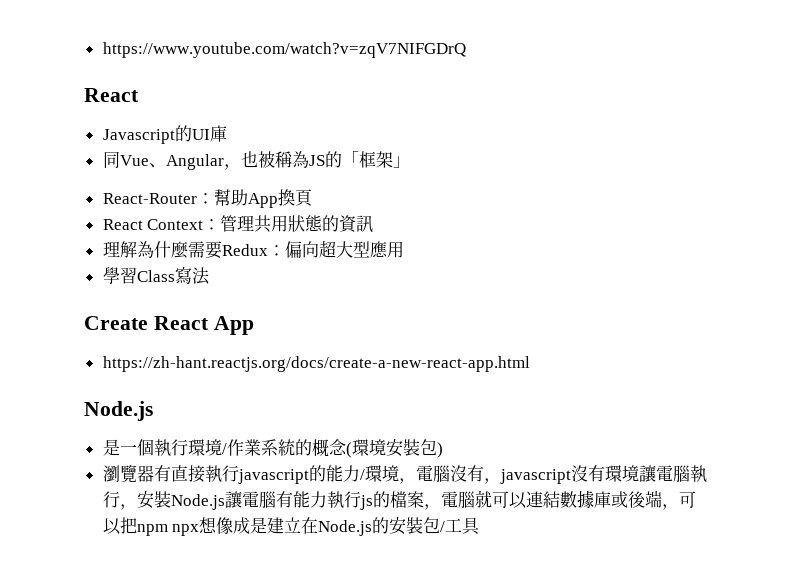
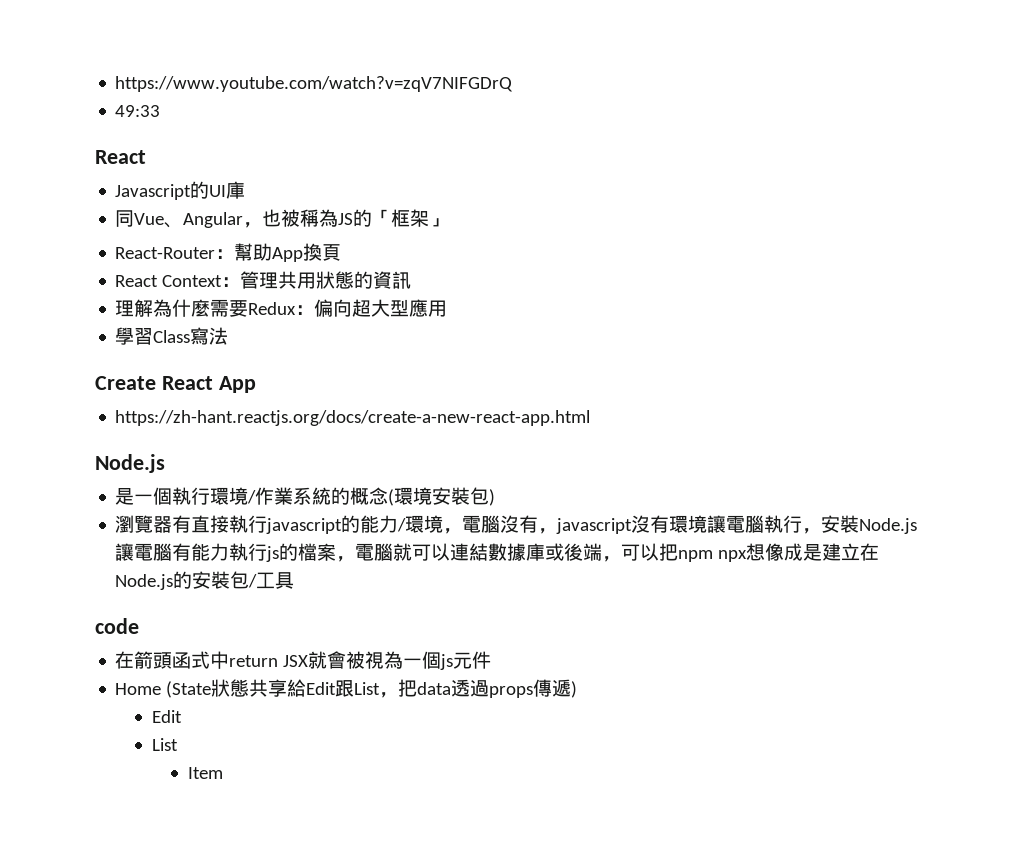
(466, 50) none -> [115,105,161,117] // 49:33
(481, 526) none -> [95,618,139,634] [115,651,492,670] [115,679,578,698] [151,710,182,723] [151,738,178,751] [187,767,223,779] // code // 在箭頭函式中return JSX就會被視為一個js元件 // Home (State狀態共享給Edit跟List，把data透過props傳遞) // Edit // List // Item

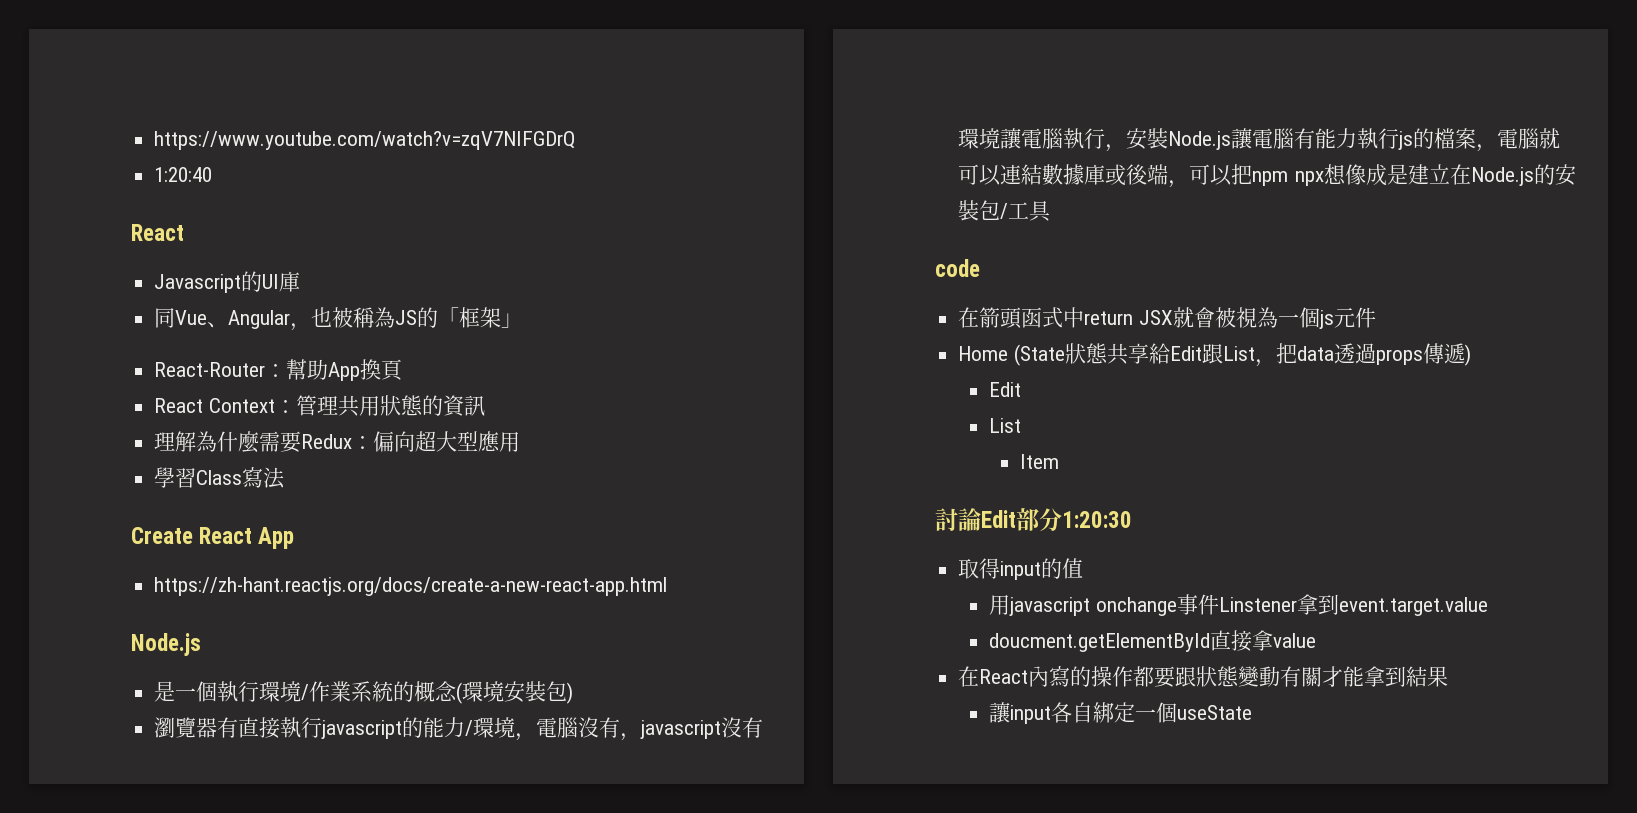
[115,105,161,117] 49:33 -> [154,167,213,182] 1:20:40
(223, 773) none -> [935,508,1132,532] [958,558,1084,580] [989,594,1488,616] [989,630,1317,652] [958,666,1449,688] [989,702,1253,724] // 討論Edit部分1:20:30 // 取得input的值 // 用javascript onchange事件Linstener拿到event.target.value // doucment.getElementById直接拿value // 在React內寫的操作都要跟狀態變動有關才能拿到結果 // 讓input各自綁定一個useState

